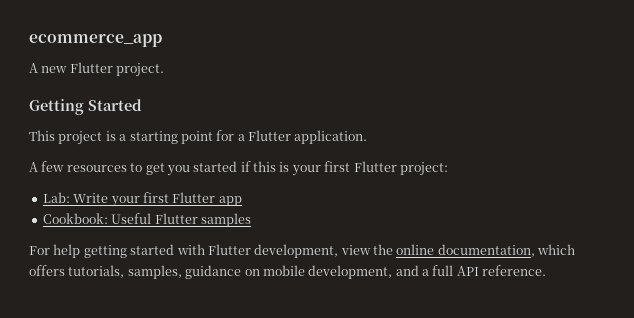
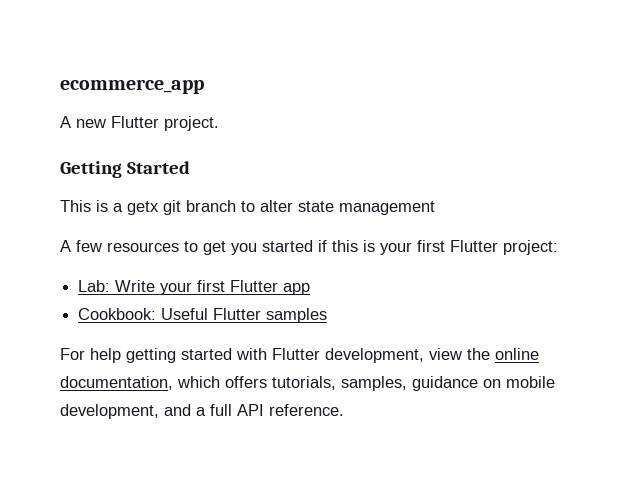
[58,131,103,145] project -> (91, 206) none
[129,130,368,144] starting point for a Flutter application. -> [127,200,435,215] getx git branch to alter state management

